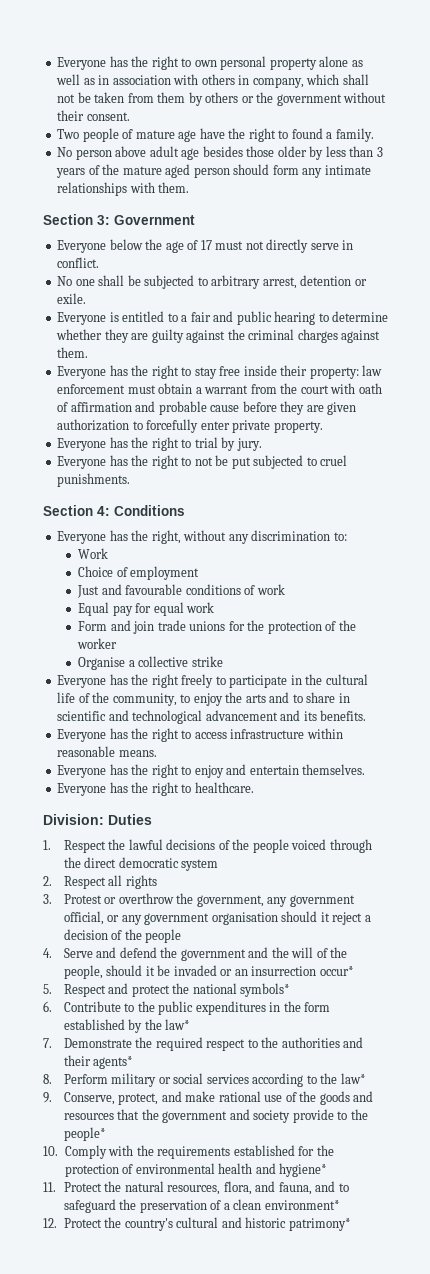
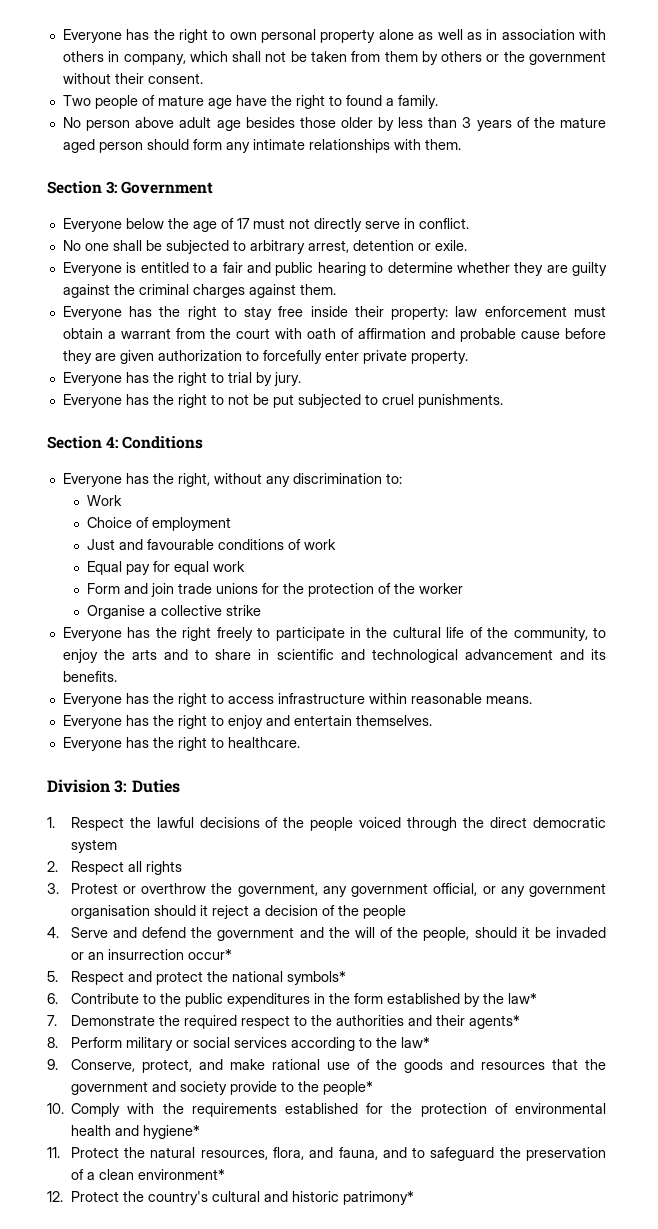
[43,814,104,825] Division: -> [47,779,128,793] Division 3:

